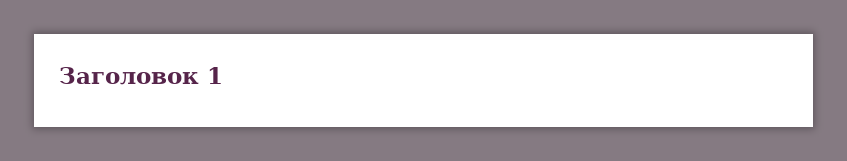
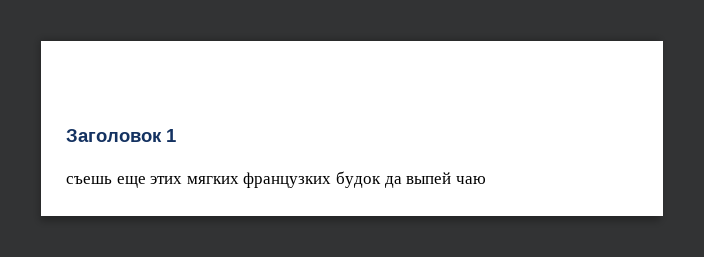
(223, 75) none -> [66,171,486,188] // съешь еще этих мягких французких будок да выпей чаю

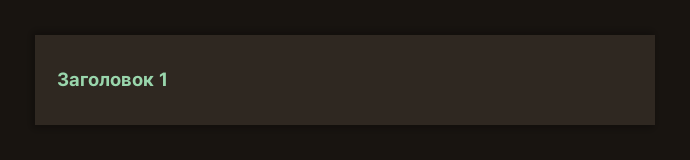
[66,171,486,188] // съешь еще этих мягких французких будок да выпей чаю -> (169, 79) none

